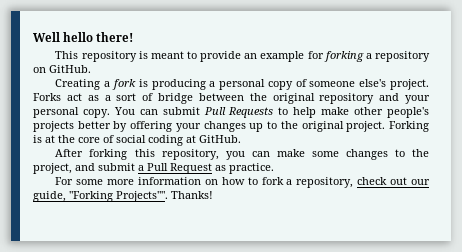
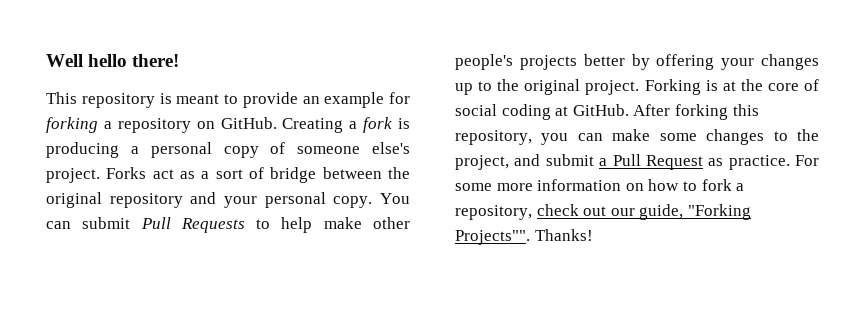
(91, 69) // -> (277, 123) none
(241, 139) // -> (629, 110) none
(274, 168) // -> (790, 162) none

